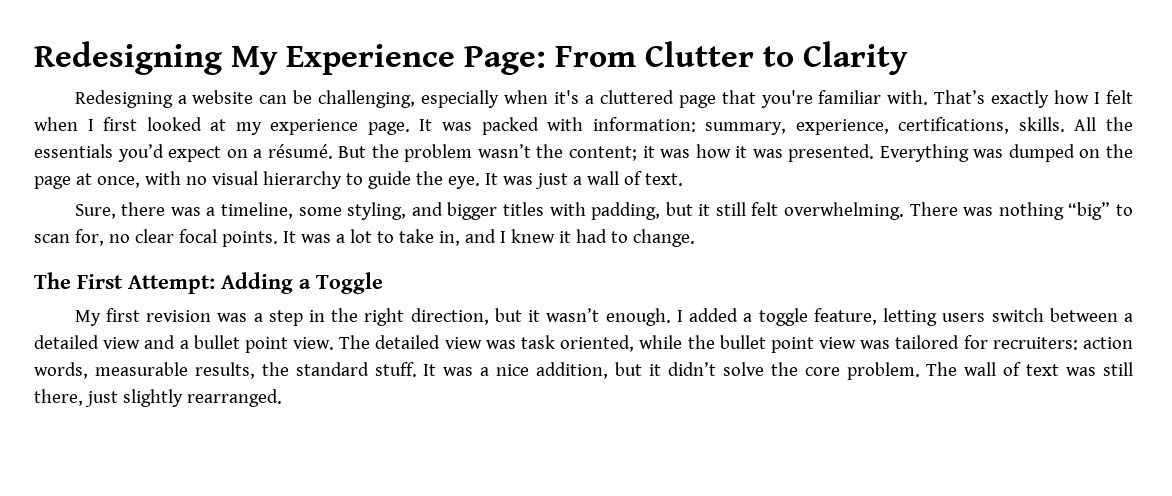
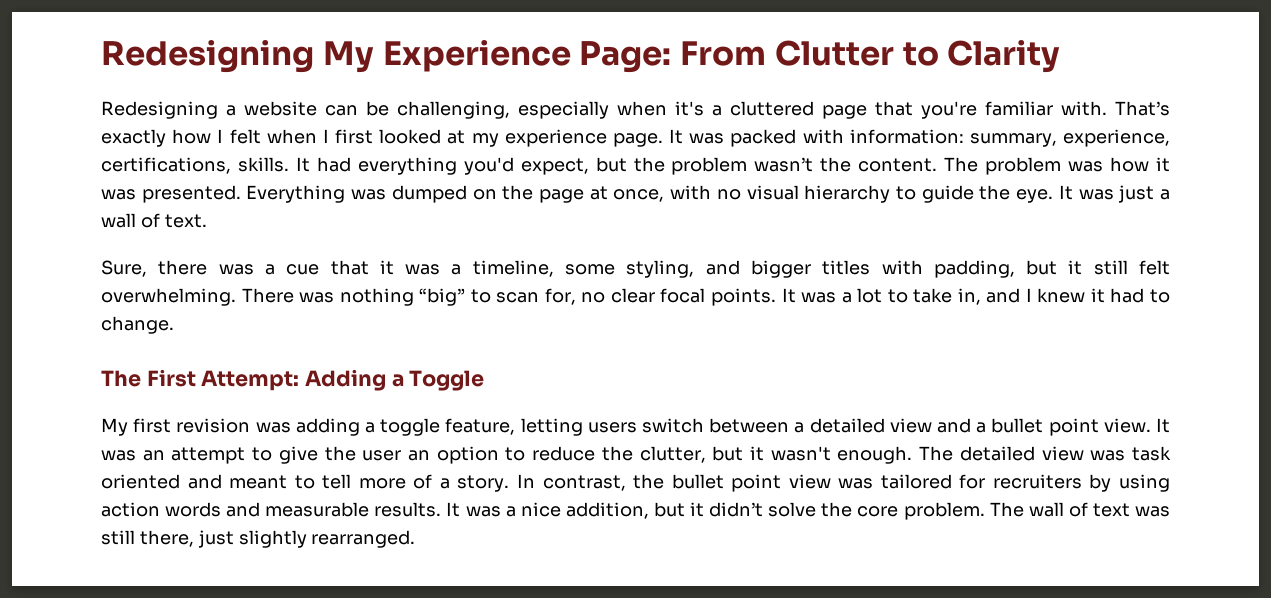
[1074,117,1133,131] [34,144,367,162] All the essentials you’d expect on a résumé. But -> [295,157,627,175] It had everything you'd expect, but
[569,146,655,161] content; it -> [858,157,1062,175] content. The problem
(216, 211) none -> [286,260,462,275] cue that it was a
[253,308,739,326] a step in the right direction, but it wasn’t enough. I added -> [295,418,360,436] adding
(335, 343) none -> [1156,418,1171,433] [101,446,913,464] It was an attempt to give the user an option to reduce the clutter, but it wasn't enough.
[560,335,683,352] oriented, while -> [101,474,626,492] oriented and meant to tell more of a story. In contrast,
[992,337,1134,350] [34,362,417,379] recruiters: action words, measurable results, the standard stuff. -> [992,474,1170,492] [101,502,442,517] recruiters by using action words and measurable results.

